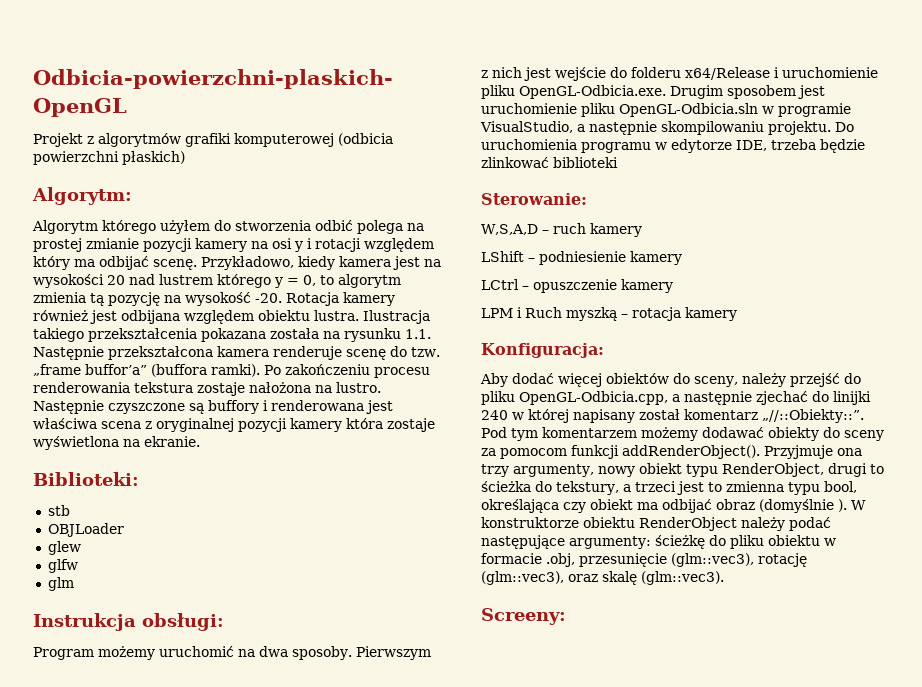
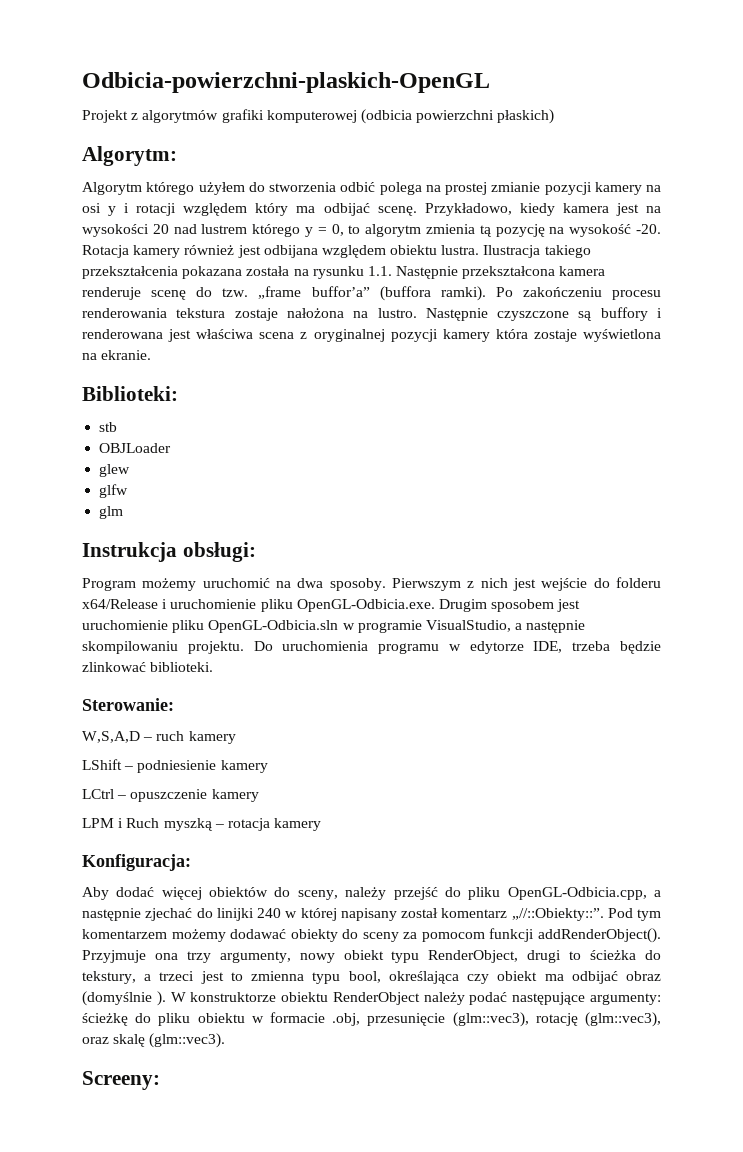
[553,157,618,168] biblioteki -> [150,662,214,672] biblioteki.

